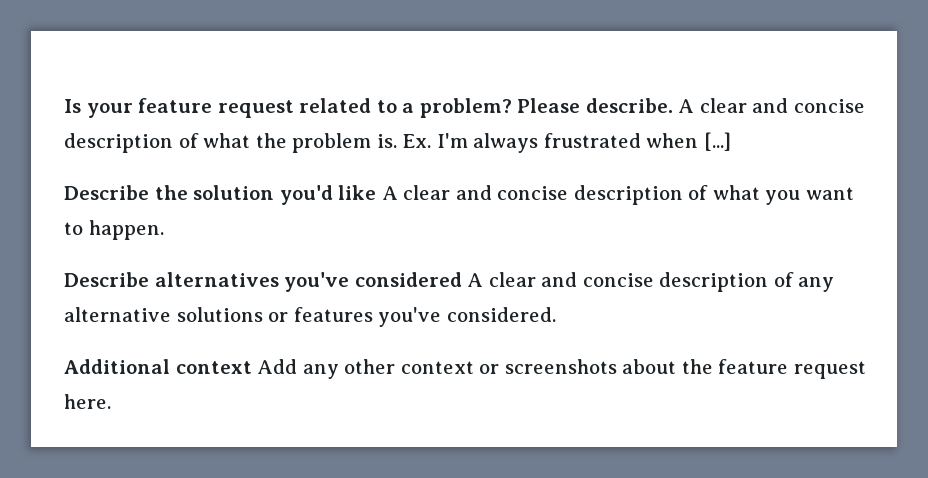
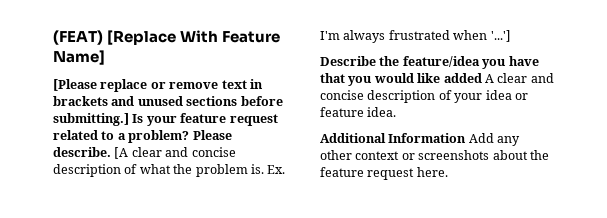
(64, 106) none -> [53,30,281,45] [53,50,105,65] [53,79,263,92] [53,96,283,106] [53,113,129,126] (FEAT) [Replace With Feature Name] // [Please replace or remove text in brackets and unused sections before submitting.]
[678,99,695,113] A -> [114,147,129,159] [A
[703,132,731,151] [...] -> [490,30,511,42] '...']
[193,185,854,205] [64,220,164,240] [64,272,835,292] [64,307,556,327] solution you'd like A clear and concise description of what you want to happen. // Describe alternatives you've considered A clear and concise description of any alternative solutions or features you've considered. -> [402,56,539,69] [320,73,554,86] [320,90,528,103] [320,107,397,117] feature/idea you have that you would like added A clear and concise description of your idea or feature idea.
[175,361,252,374] context -> [388,133,467,143] Information

